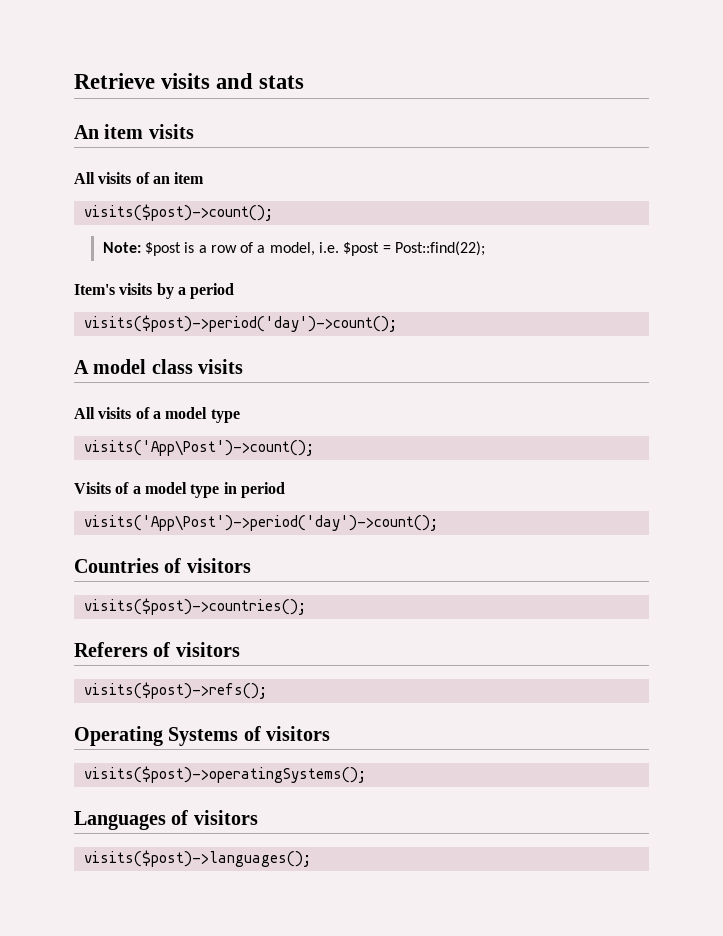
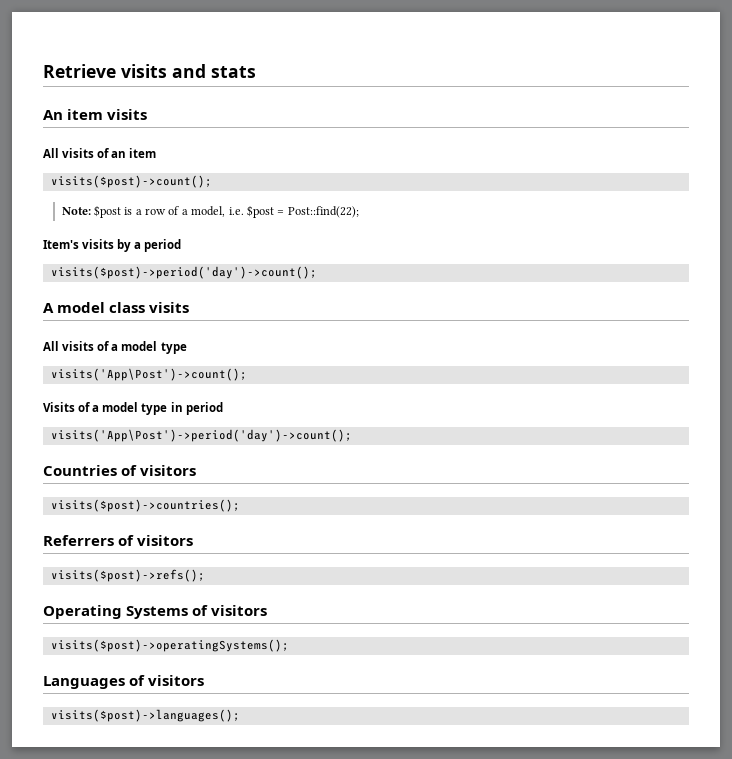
[74,642,148,657] Referers -> [43,535,114,546] Referrers

